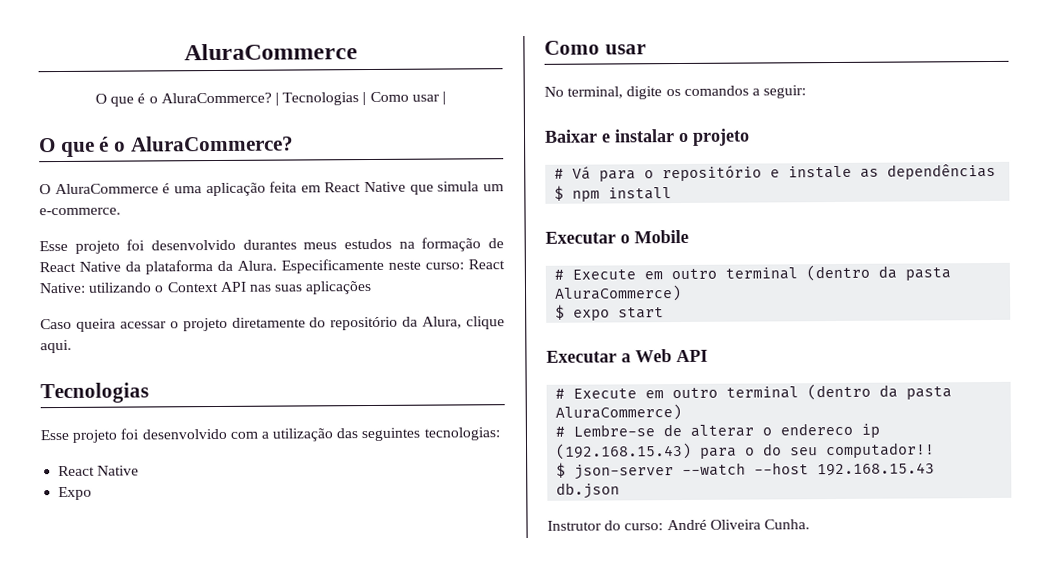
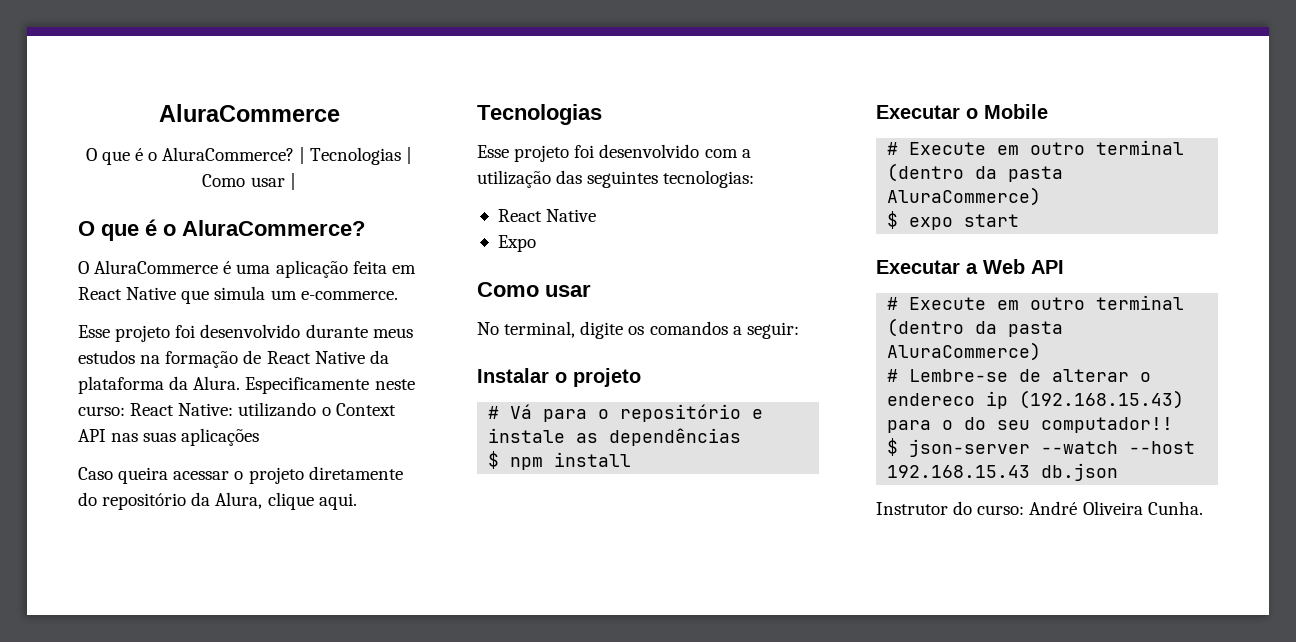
[242,239,297,250] durantes -> [305,324,368,338] durante
[544,129,675,143] Baixar e instalar -> [477,368,549,383] Instalar

